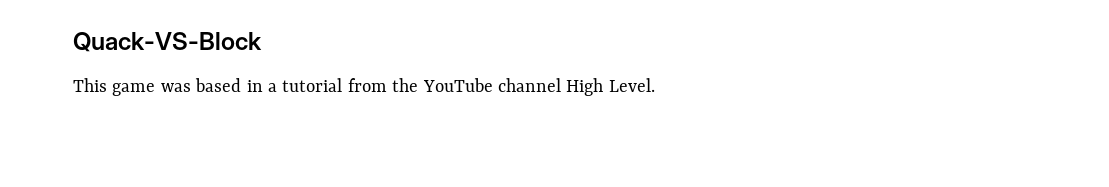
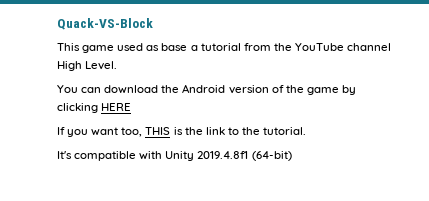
[160,78,263,92] was based in -> [117,43,188,51] used as base
(655, 85) none -> [57,84,356,95] [57,103,132,113] [57,127,307,137] [57,151,292,161] // You can download the Android version of the game by clicking HERE // If you want too, THIS is the link to the tutorial. // It's compatible with Unity 2019.4.8f1 (64-bit)

